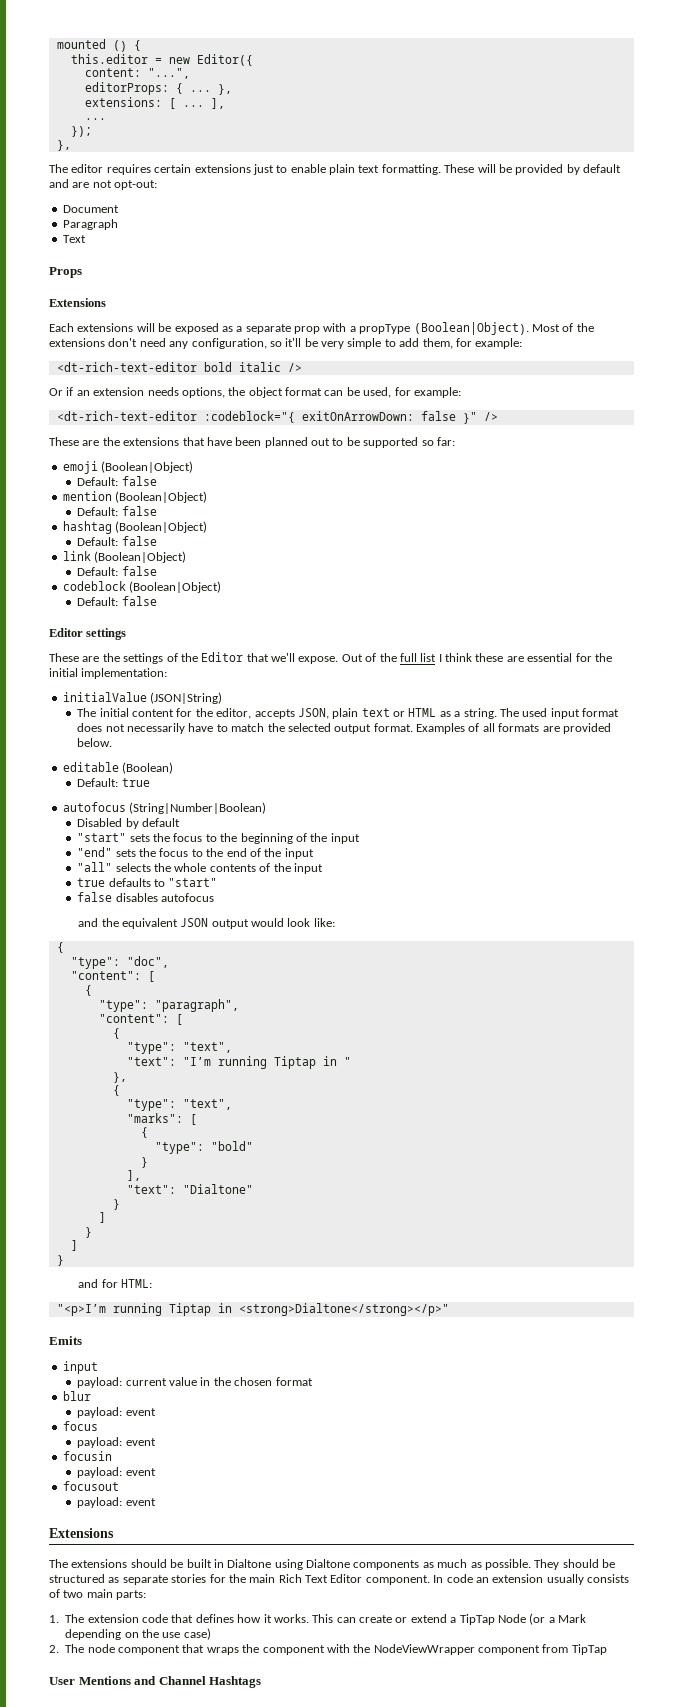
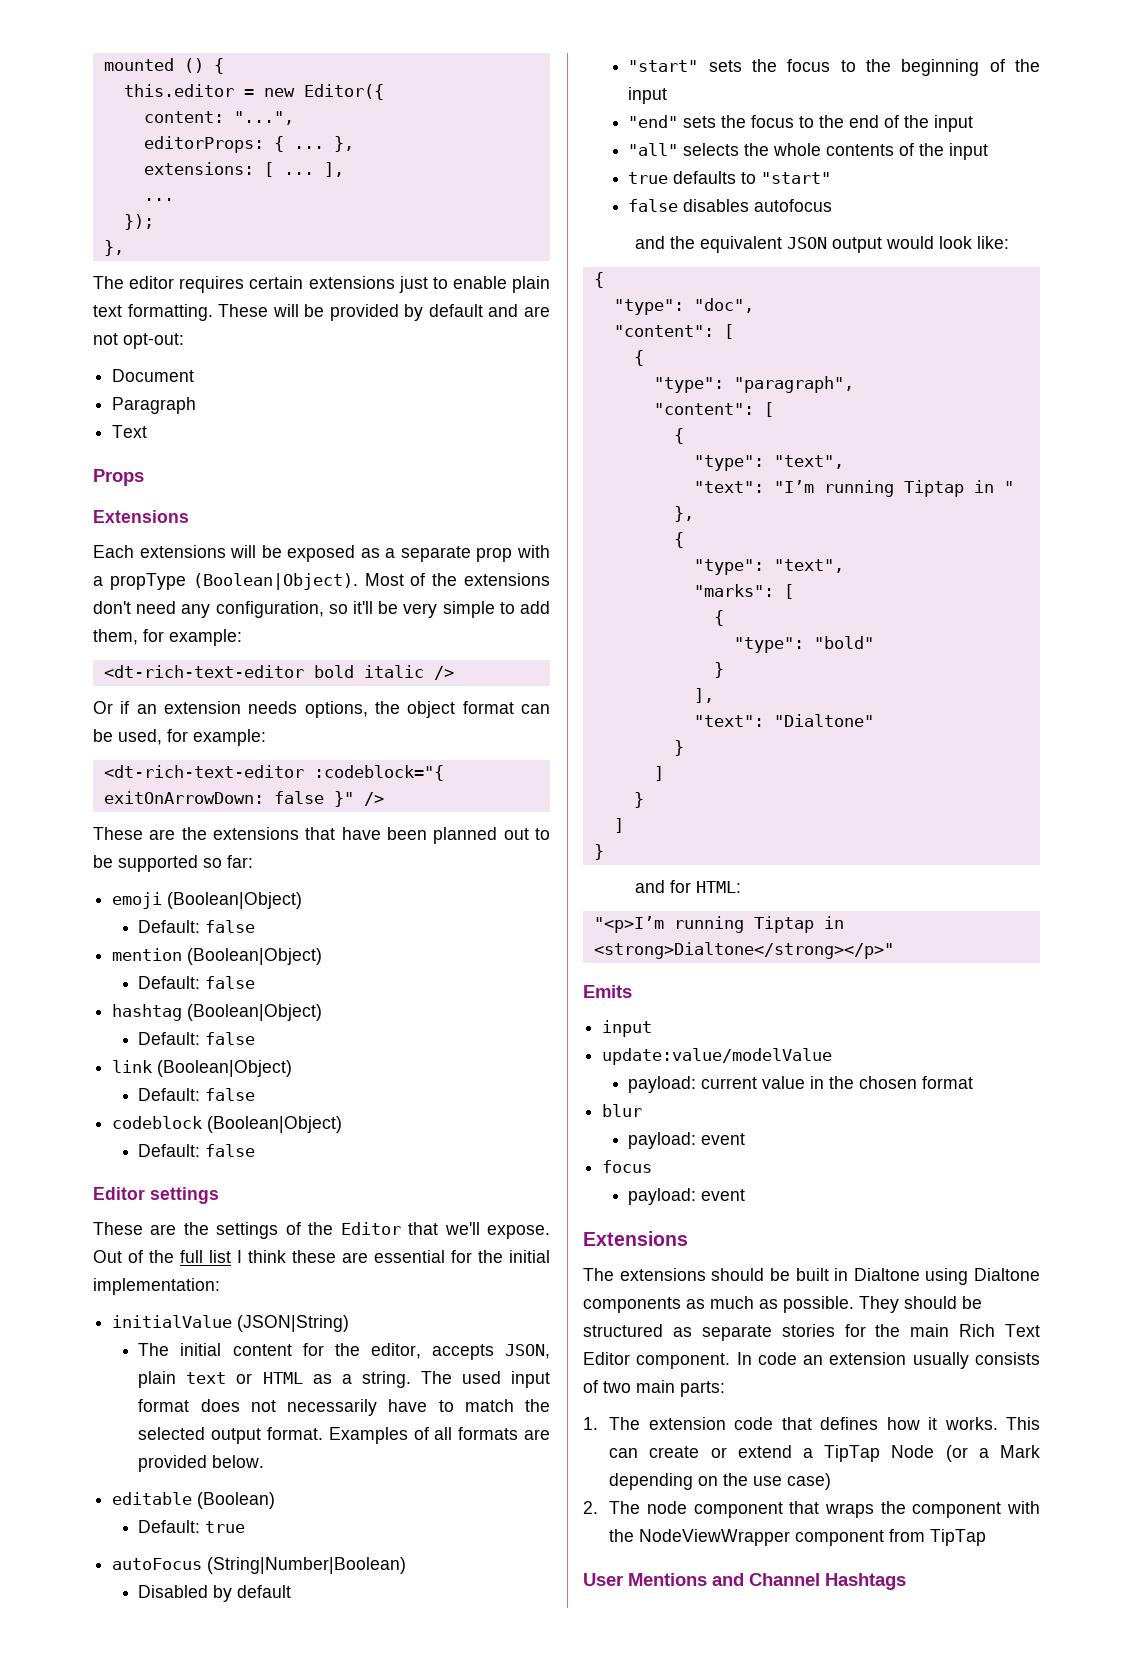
[62,802,126,812] autofocus -> [112,1558,203,1570] autoFocus
(98, 1367) none -> [602,1048,833,1065] // update:value/modelValue
[62,1451,112,1461] [77,1467,156,1478] [62,1481,119,1491] [77,1497,156,1508] // focusin // payload: event // focusout // payload: event -> (746, 1195) none

